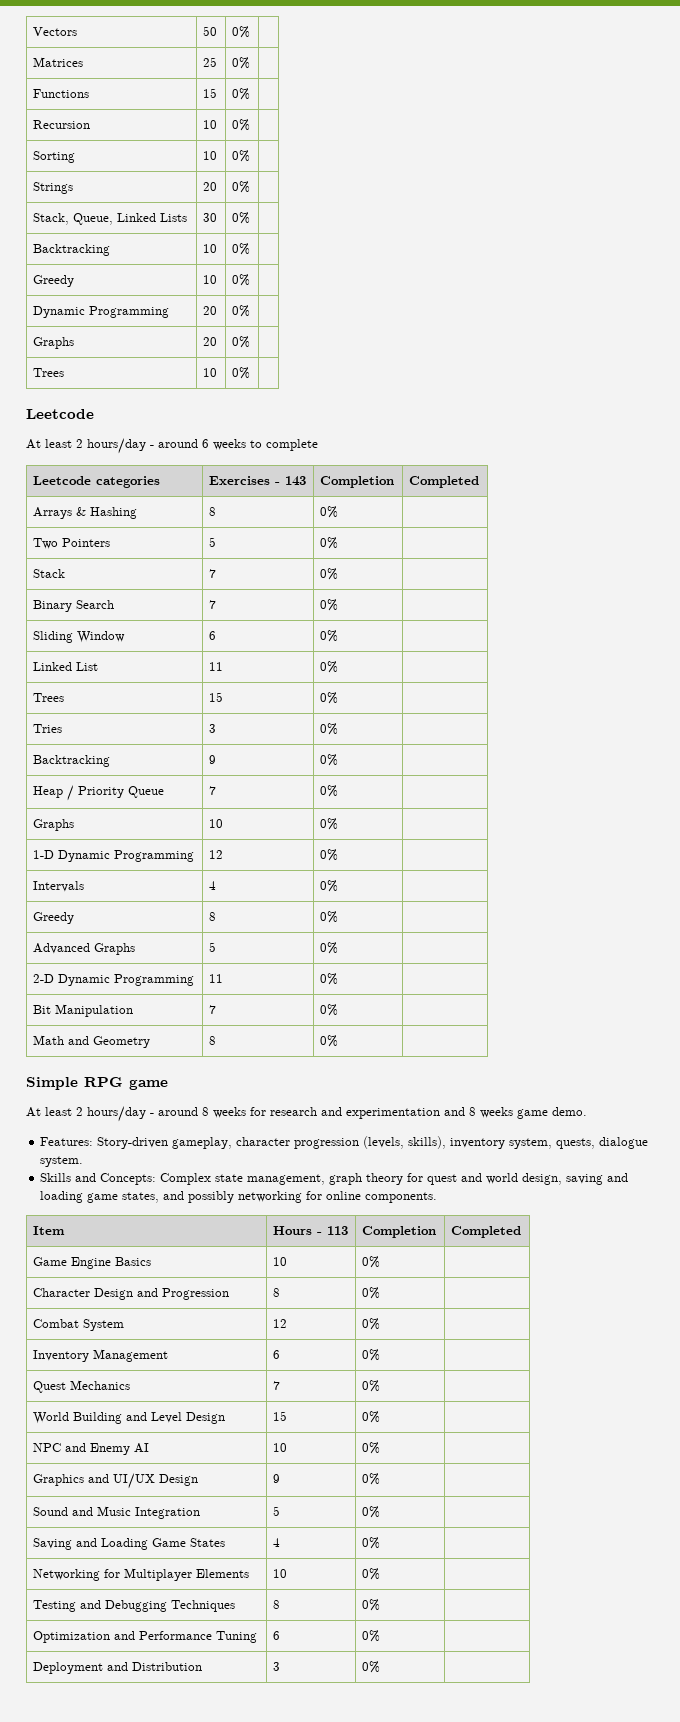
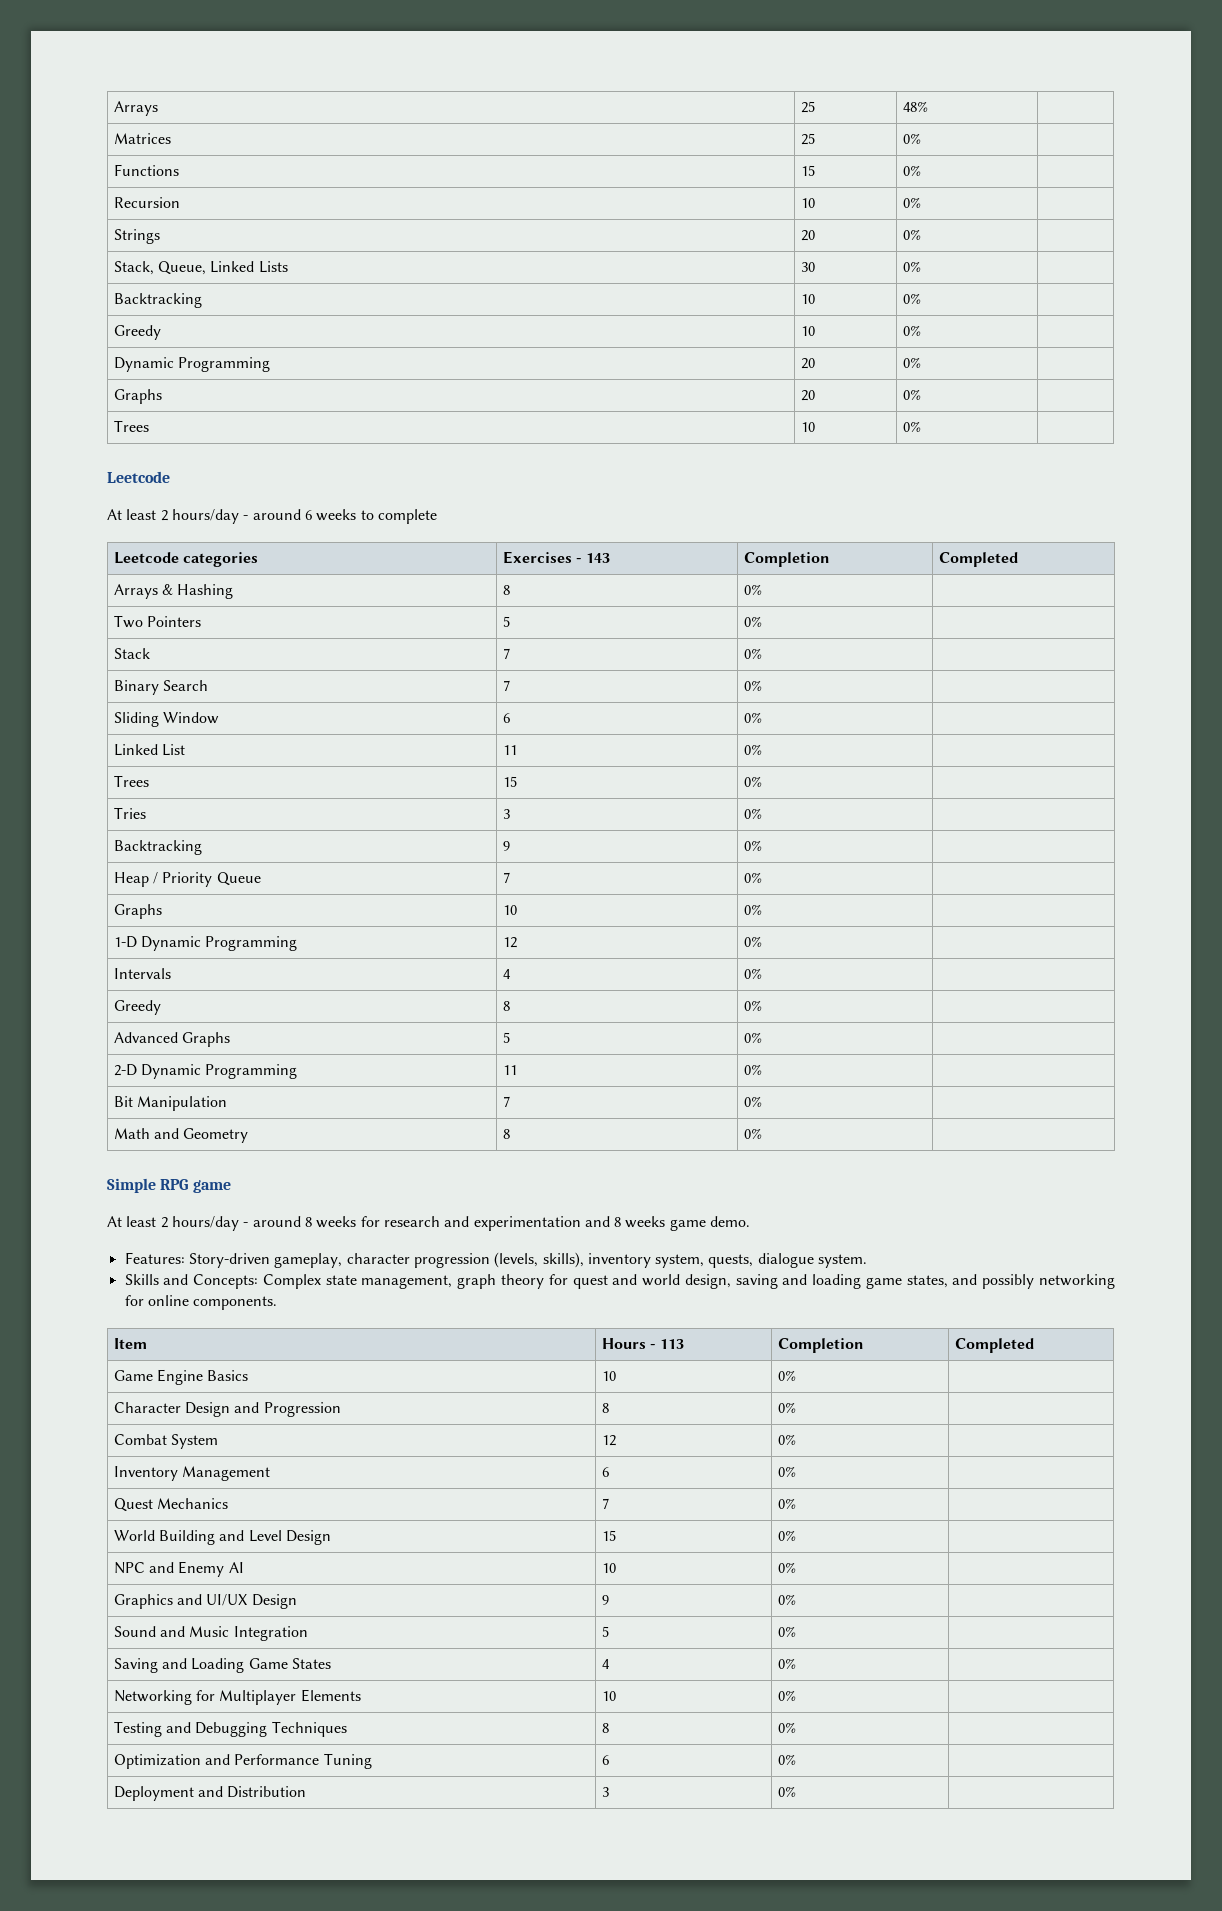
[32,27,77,36] [202,26,217,36] [231,26,250,38] Vectors | 50 | 0% -> [113,101,158,116] [800,101,815,113] [902,101,928,112] Arrays | 25 | 48%
[32,151,75,163] [202,151,217,160] [231,150,250,162] // Sorting | 10 | 0% | -> (921, 202) none

